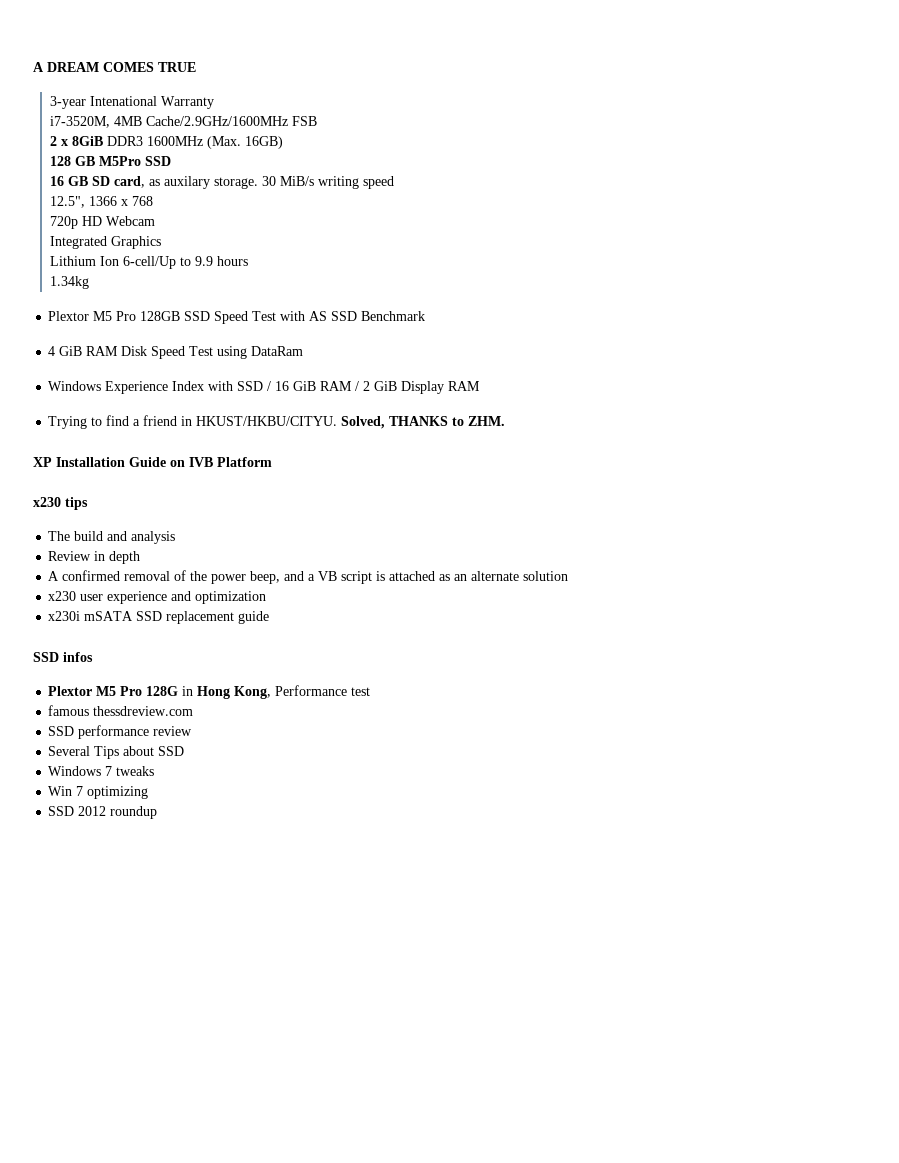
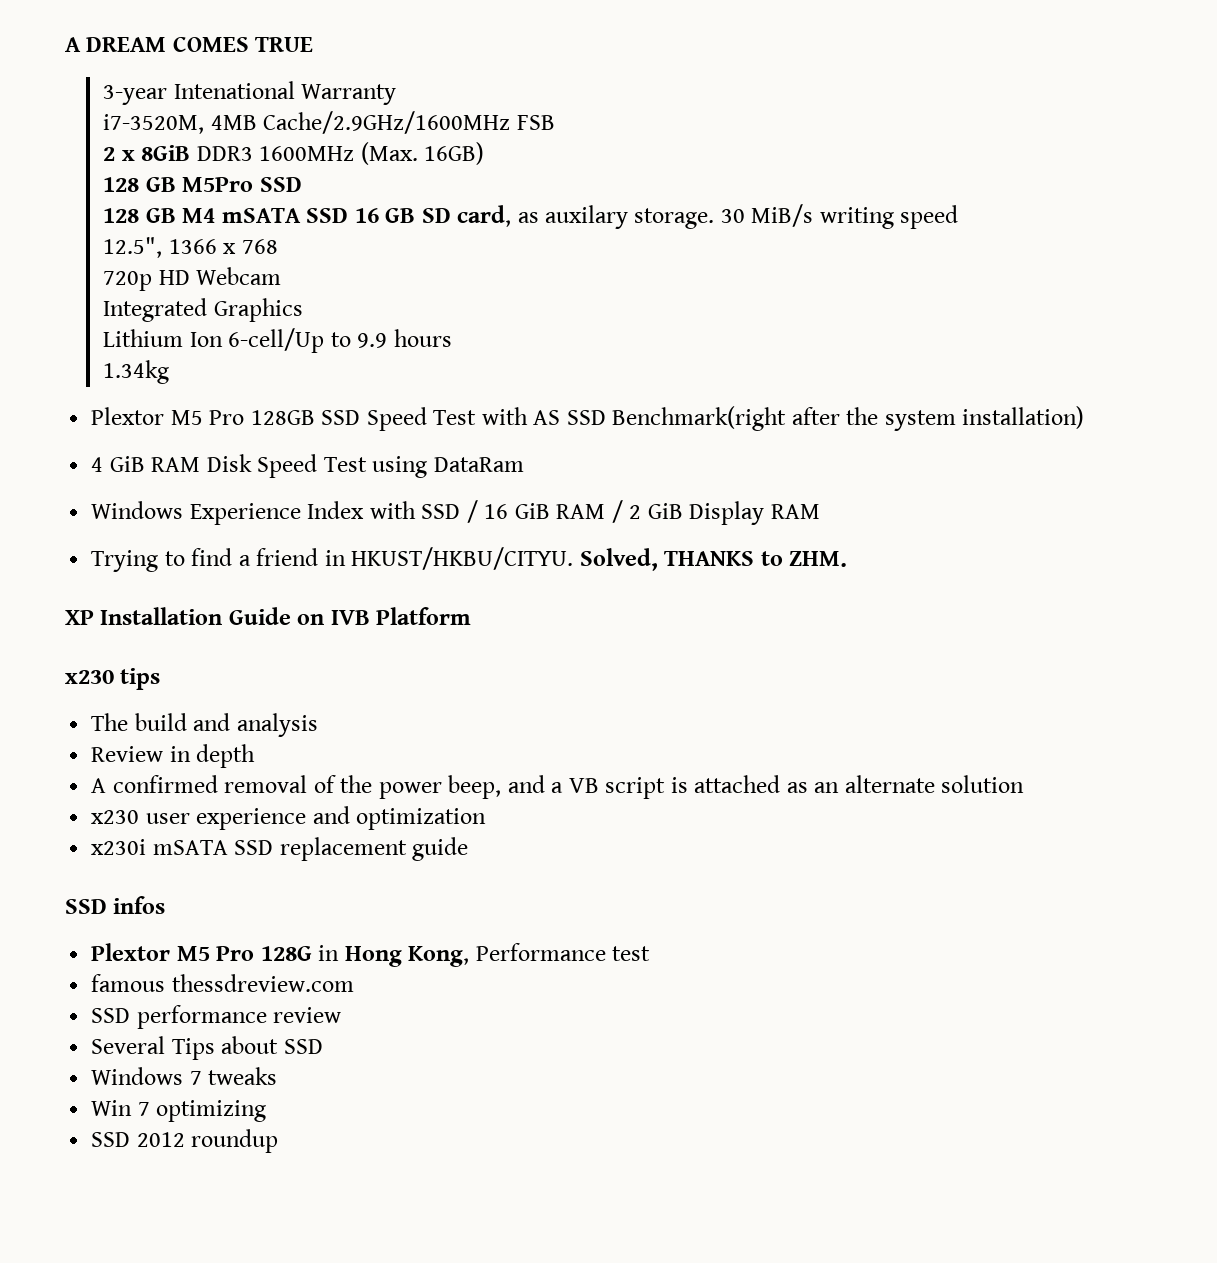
(172, 161) none -> [103,208,349,223] 128 GB M4 mSATA SSD
[361,311,426,321] Benchmark -> [612,406,1085,431] Benchmark(right after the system installation)

